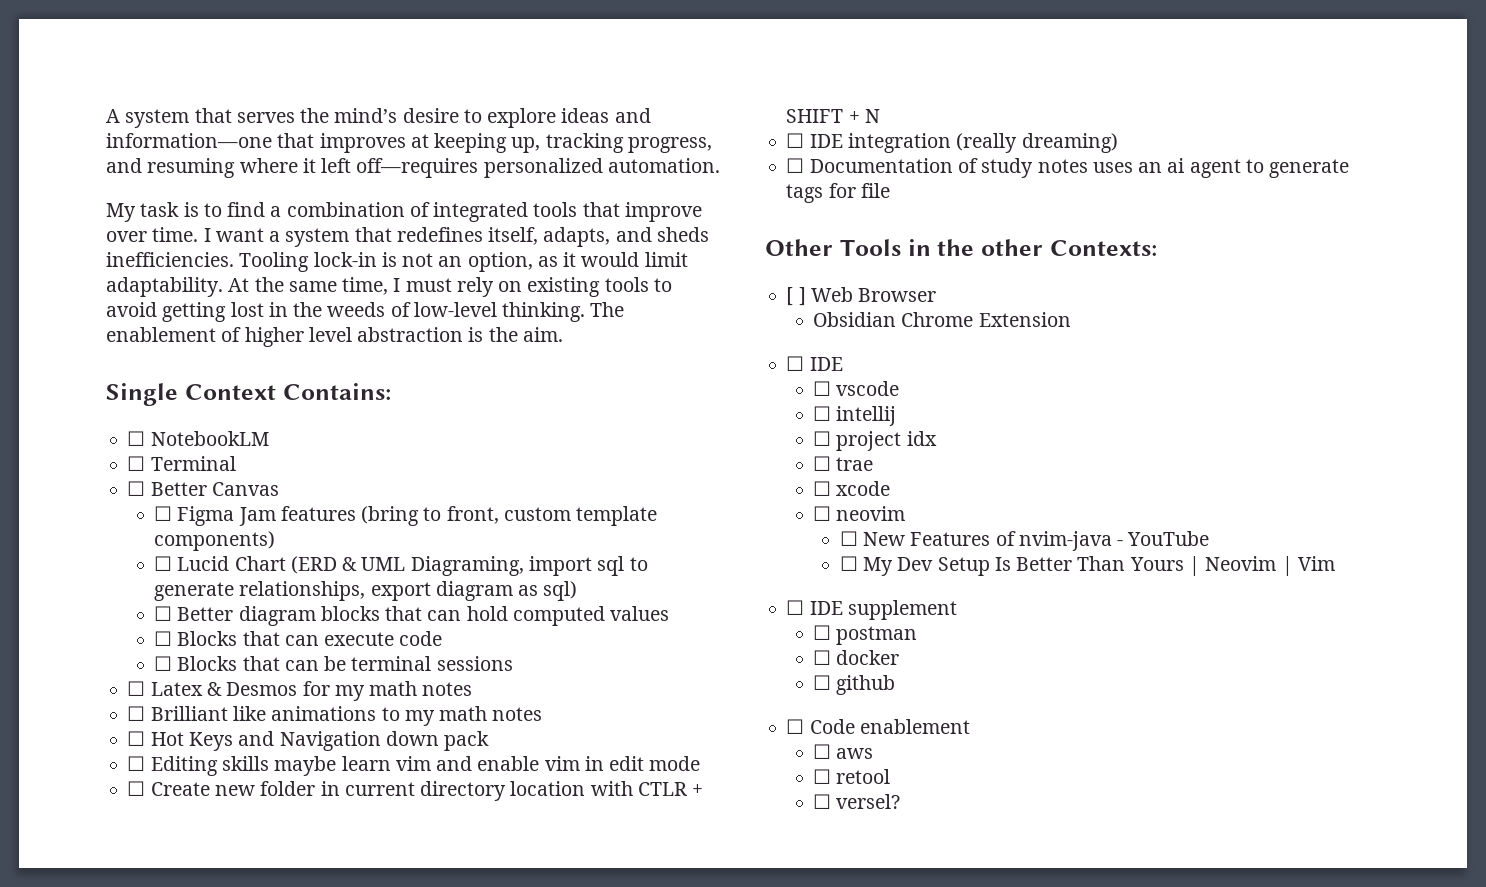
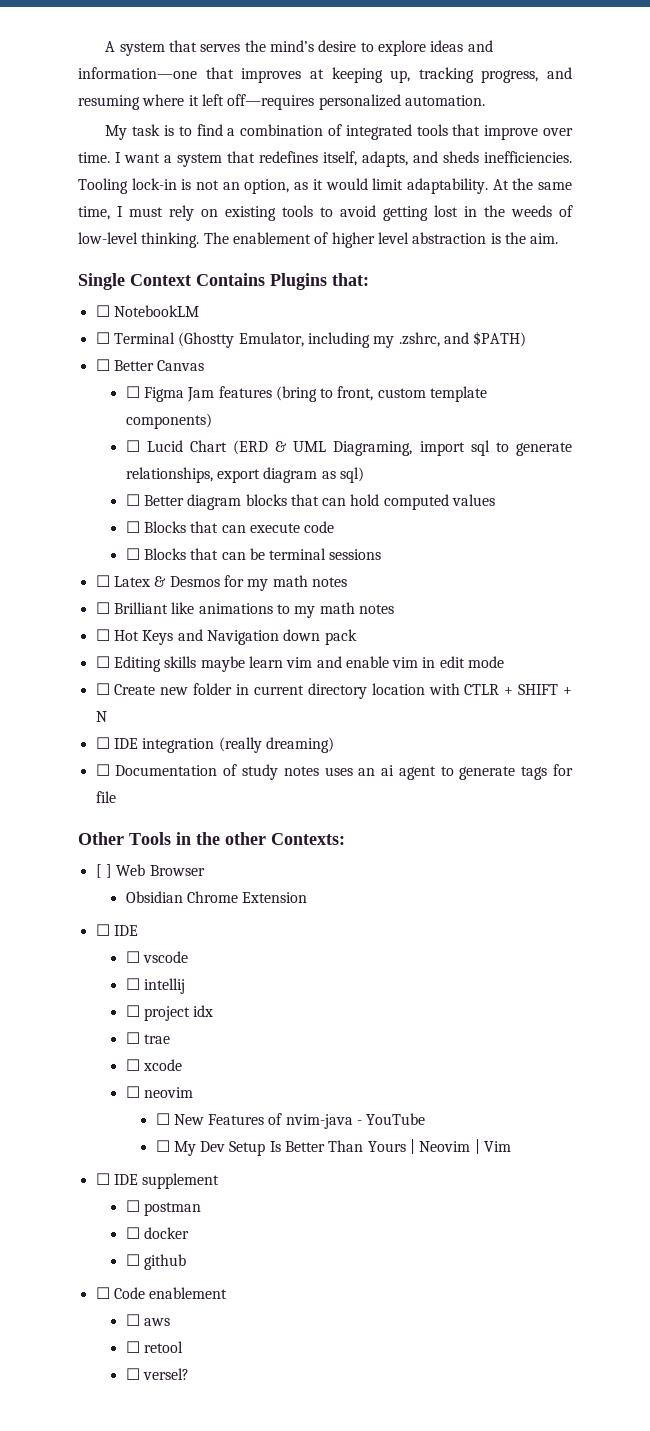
[282,383,391,400] Contains: -> [196,273,369,290] Contains Plugins that:
(236, 463) none -> [178,331,527,348] (Ghostty Emulator, including my .zshrc, and $PATH)

